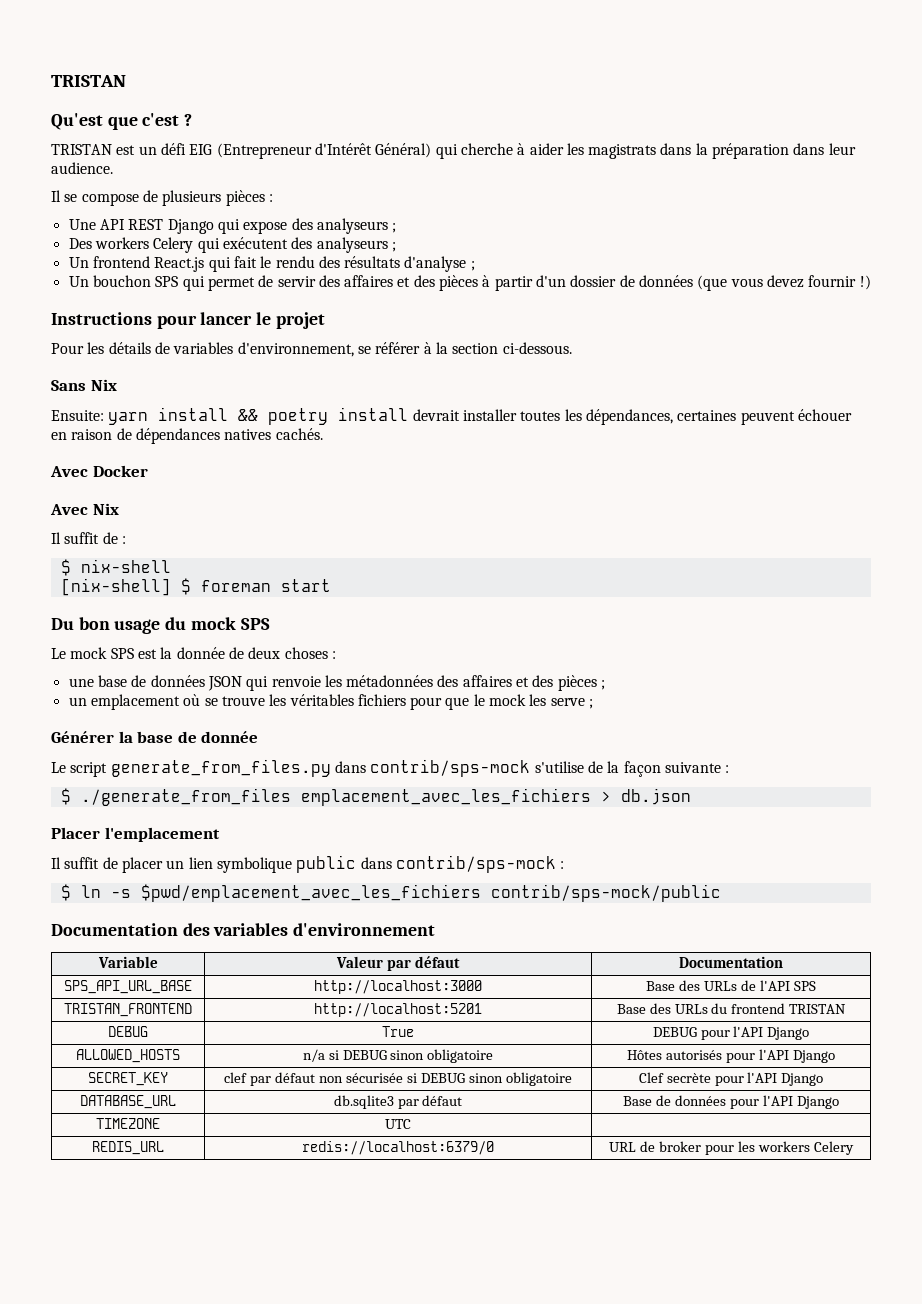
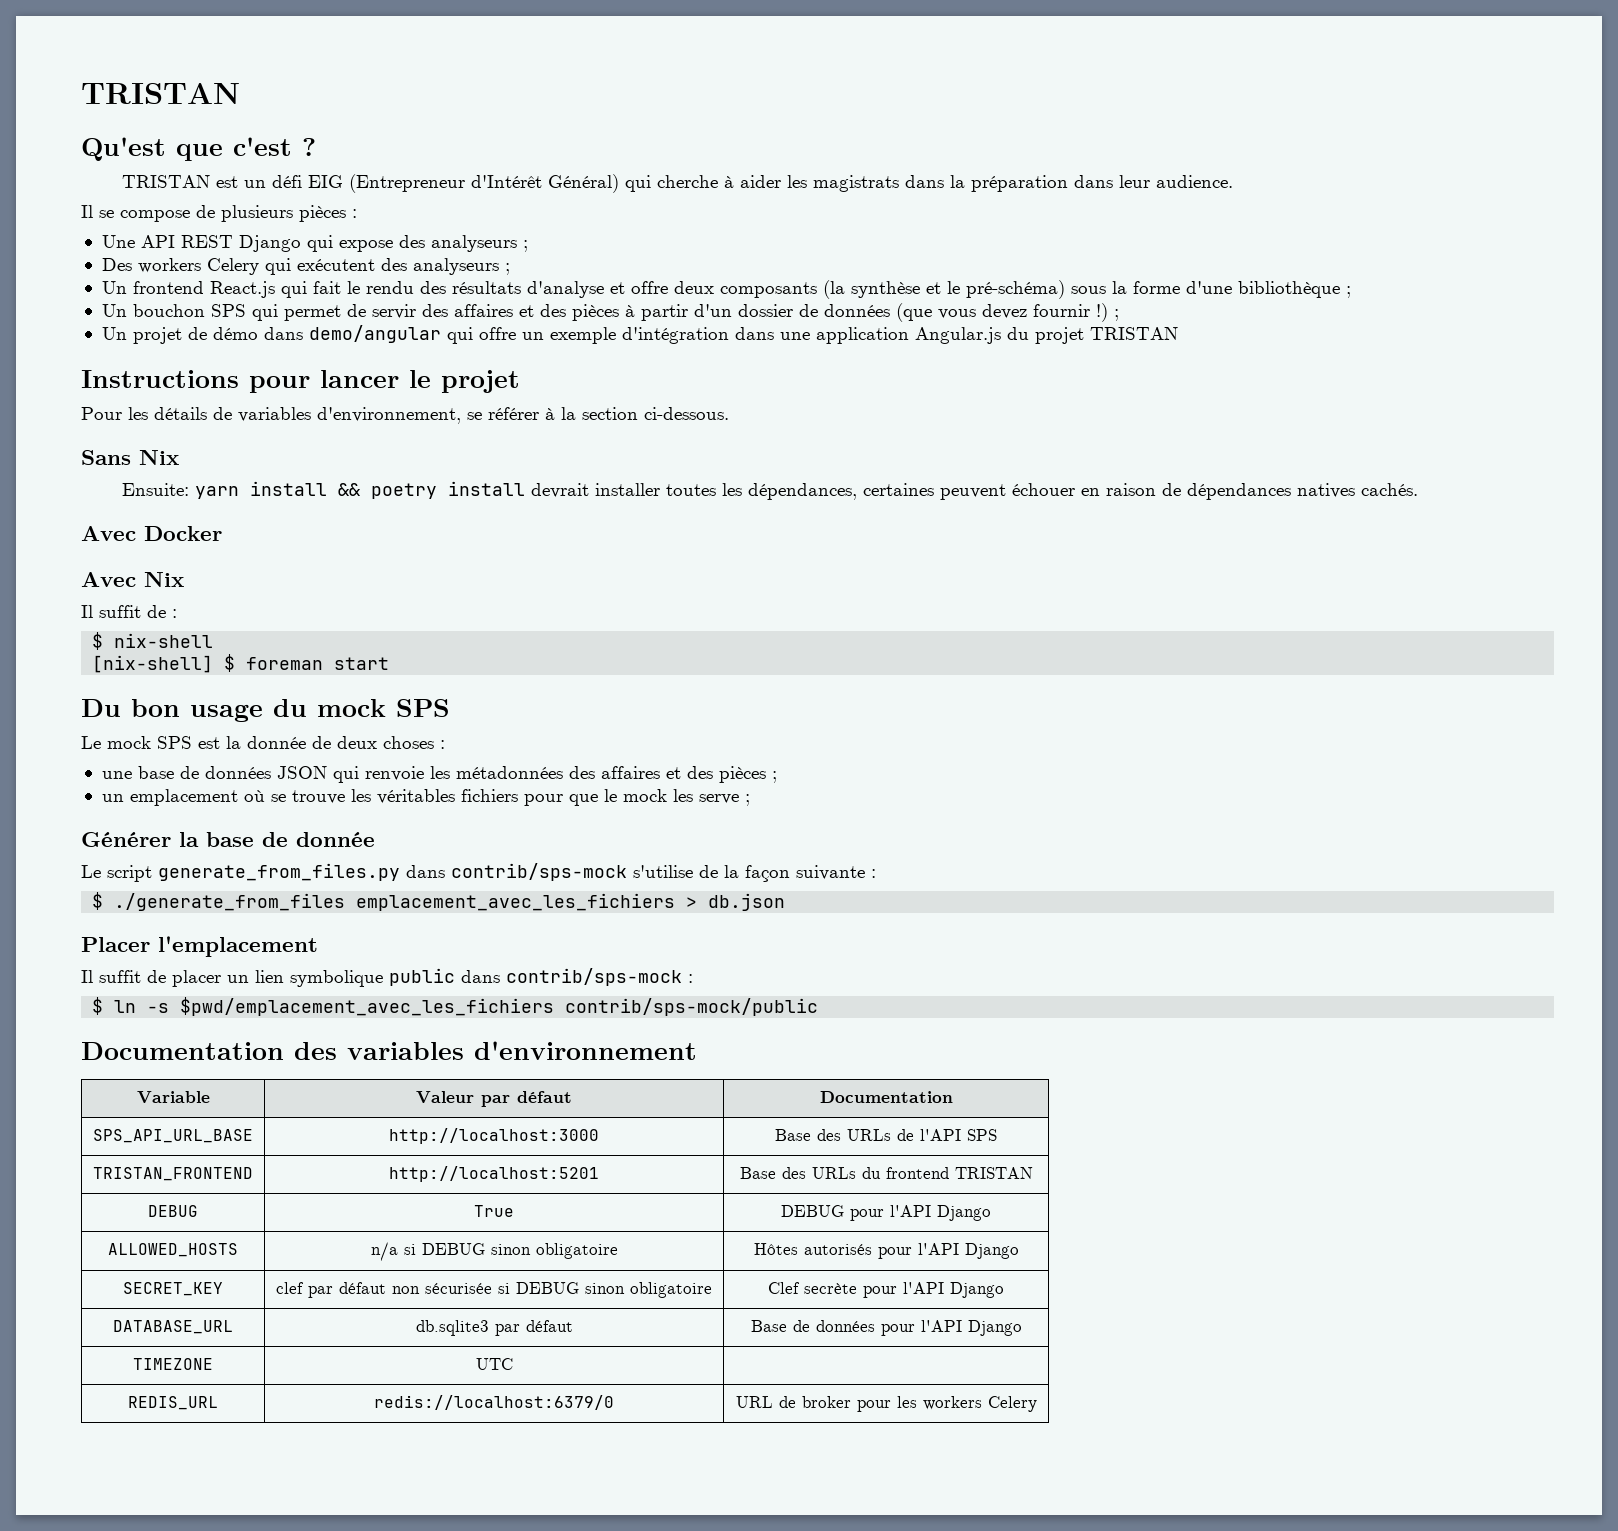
(467, 264) none -> [609,280,1340,299] et offre deux composants (la synthèse et le pré-schéma) sous la forme d'une bibliothèque
(871, 282) none -> [1113,309,1119,321] [101,325,1178,344] ; // Un projet de démo dans demo/angular qui offre un exemple d'intégration dans une application Angular.js du projet TRISTAN

